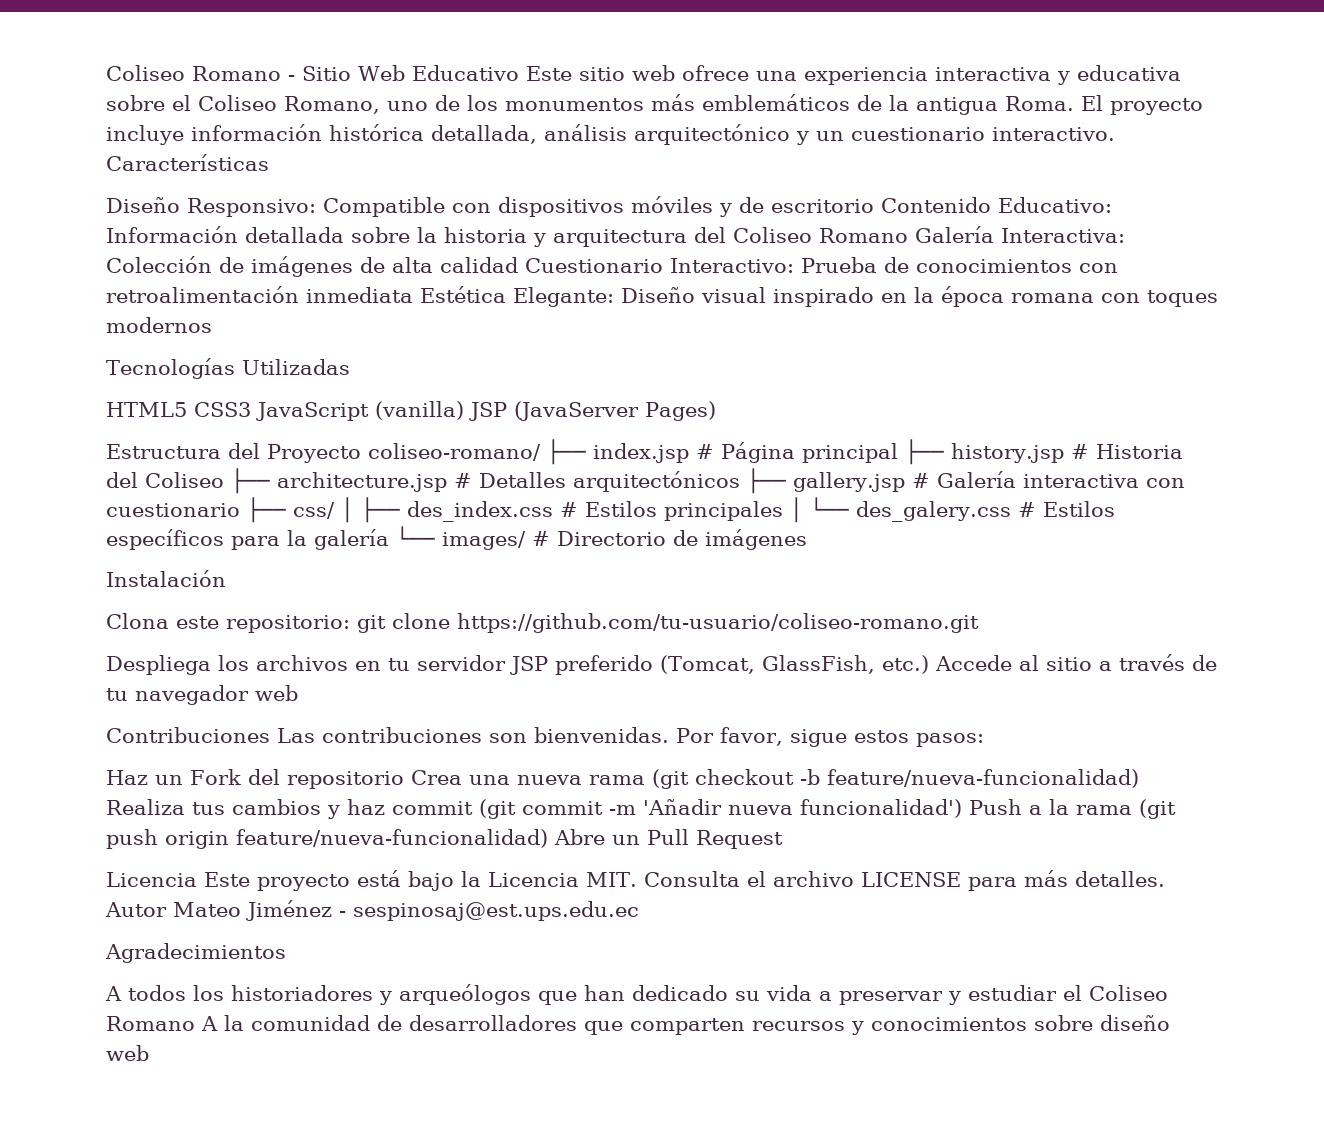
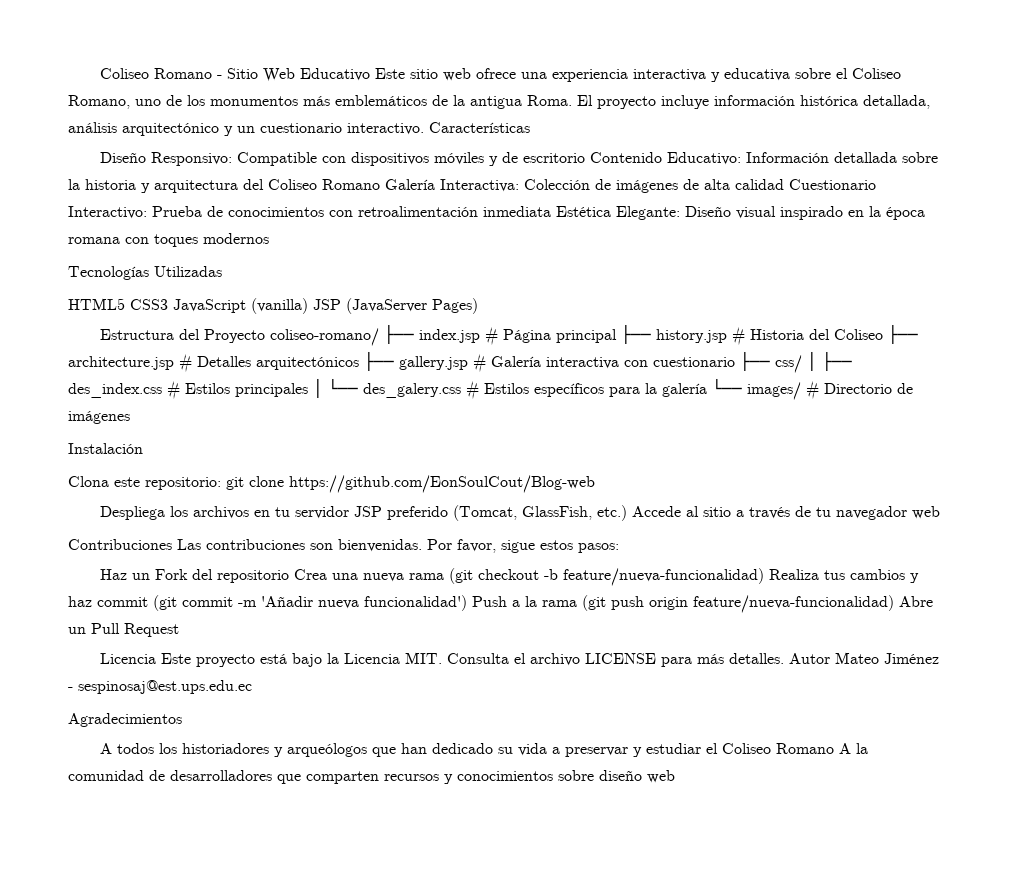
[457,613,979,633] https://github.com/tu-usuario/coliseo-romano.git -> [289,475,595,493] https://github.com/EonSoulCout/Blog-web

